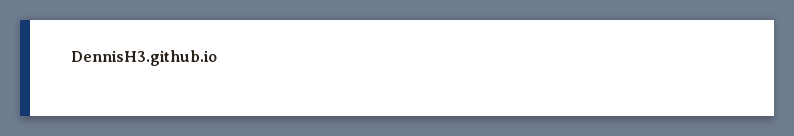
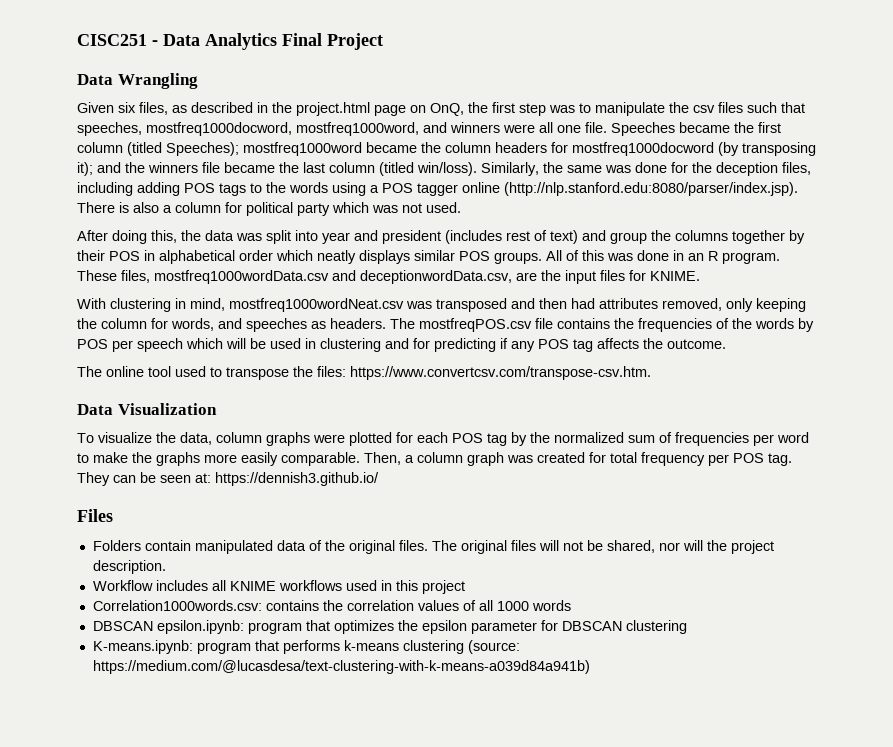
[71,50,217,66] DennisH3.github.io -> [77,33,383,50] [77,73,198,89] [77,102,805,116] [77,122,781,136] [77,142,816,156] [77,162,811,176] [77,182,798,196] [77,202,461,216] [77,230,805,244] [77,250,780,264] [77,270,700,284] [77,298,806,312] [77,318,814,332] [77,338,726,352] [77,366,651,380] [77,403,217,415] [77,432,809,446] [77,452,792,466] [77,472,379,486] [77,509,113,522] [92,540,774,554] [92,560,166,574] [92,580,465,594] [92,600,571,611] [92,620,687,634] [92,640,520,654] [92,660,590,674] CISC251 - Data Analytics Final Project // Data Wrangling // Given six files, as described in the project.html page on OnQ, the first step was to manipulate the csv files such that speeches, mostfreq1000docword, mostfreq1000word, and winners were all one file. Speeches became the first column (titled Speeches); mostfreq1000word became the column headers for mostfreq1000docword (by transposing it); and the winners file became the last column (titled win/loss). Similarly, the same was done for the deception files, including adding POS tags to the words using a POS tagger online (http://nlp.stanford.edu:8080/parser/index.jsp). There is also a column for political party which was not used. // After doing this, the data was split into year and president (includes rest of text) and group the columns together by their POS in alphabetical order which neatly displays similar POS groups. All of this was done in an R program. These files, mostfreq1000wordData.csv and deceptionwordData.csv, are the input files for KNIME. // With clustering in mind, mostfreq1000wordNeat.csv was transposed and then had attributes removed, only keeping the column for words, and speeches as headers. The mostfreqPOS.csv file contains the frequencies of the words by POS per speech which will be used in clustering and for predicting if any POS tag affects the outcome. // The online tool used to transpose the files: https://www.convertcsv.com/transpose-csv.htm. // Data Visualization // To visualize the data, column graphs were plotted for each POS tag by the normalized sum of frequencies per word to make the graphs more easily comparable. Then, a column graph was created for total frequency per POS tag. They can be seen at: https://dennish3.github.io/ // Files // Folders contain manipulated data of the original files. The original files will not be shared, nor will the project description. // Workflow includes all KNIME workflows used in this project // Correlation1000words.csv: contains the correlation values of all 1000 words // DBSCAN epsilon.ipynb: program that optimizes the epsilon parameter for DBSCAN clustering // K-means.ipynb: program that performs k-means clustering (source: https://medium.com/@lucasdesa/text-clustering-with-k-means-a039d84a941b)

